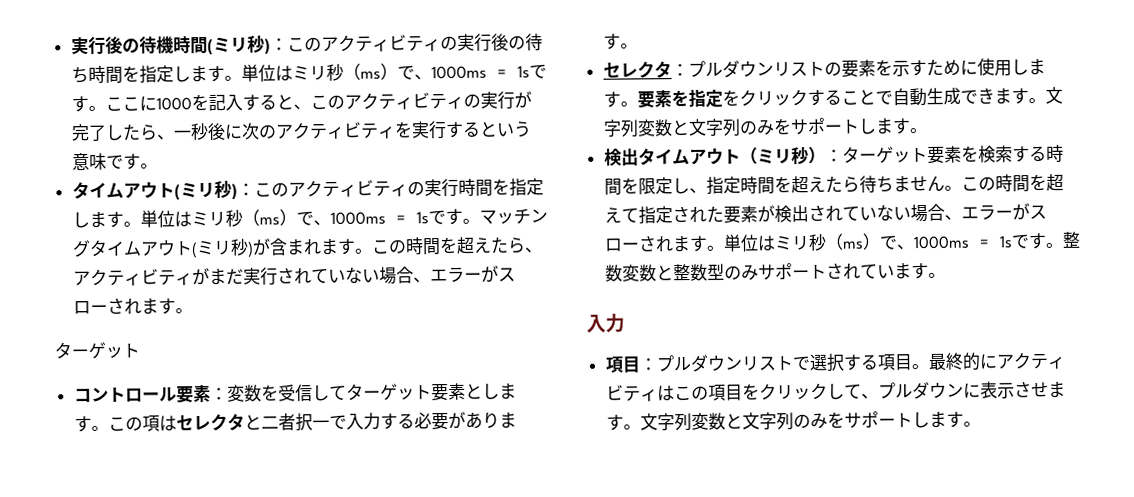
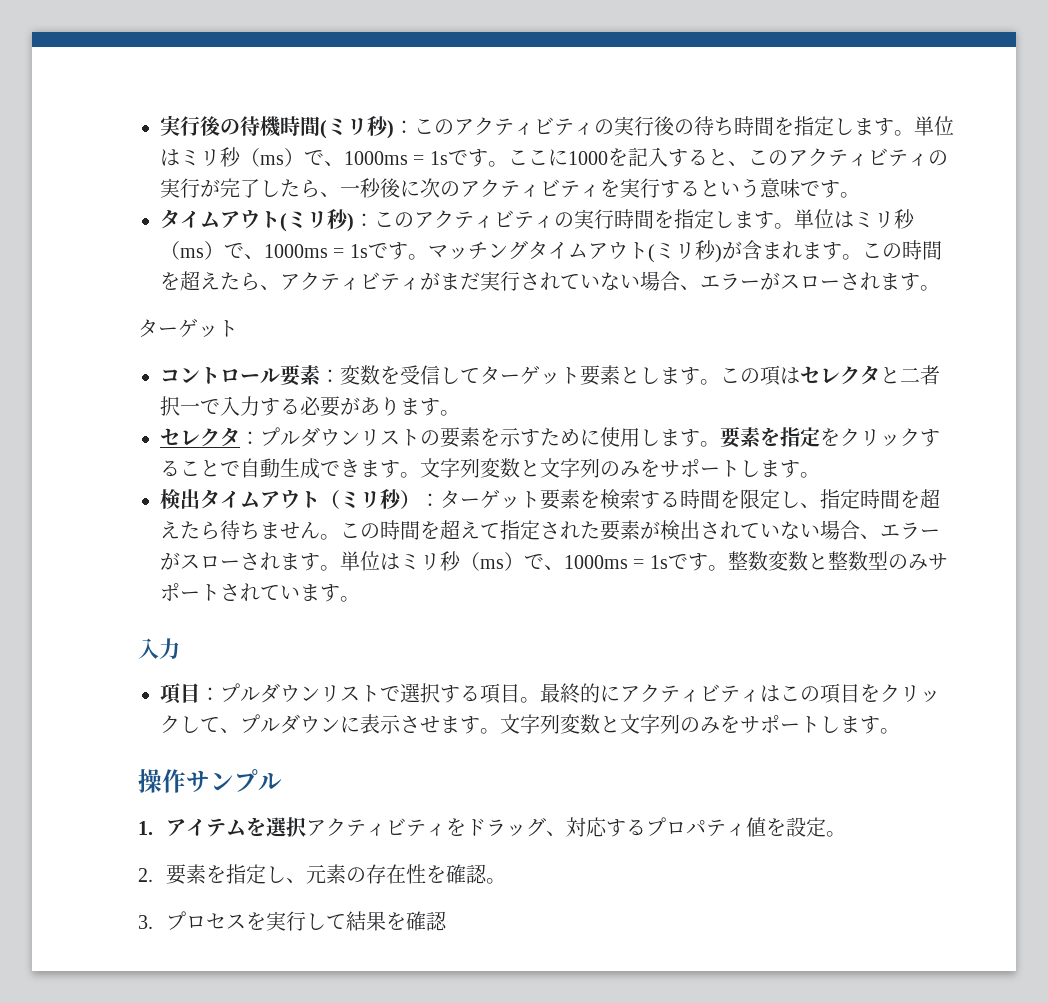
(981, 424) none -> [138,769,282,793] [138,817,847,837] [138,864,507,885] [138,911,448,931] // 操作サンプル // 1.アイテムを選択アクティビティをドラッグ、対応するプロパティ値を設定。 // 2.要素を指定し、元素の存在性を確認。 // 3.プロセスを実行して結果を確認

